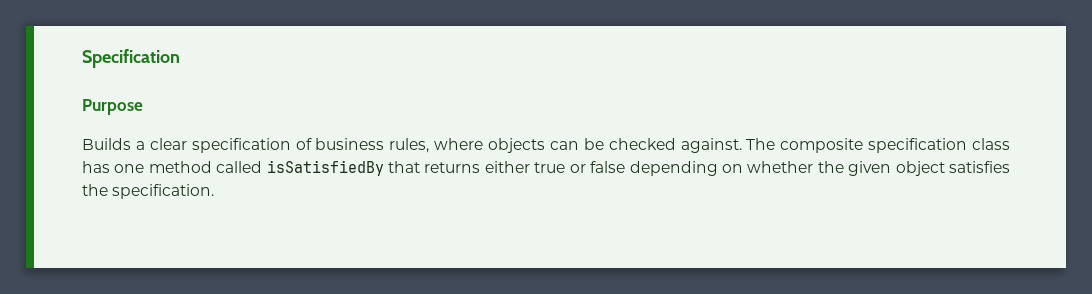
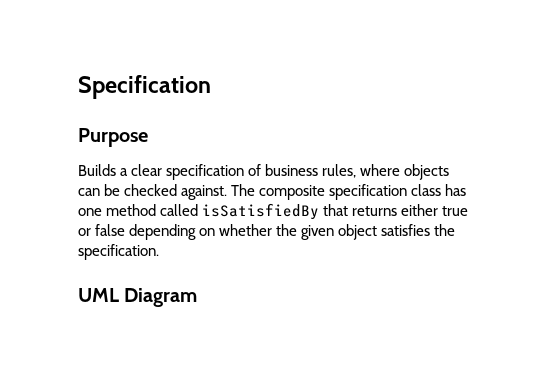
(215, 191) none -> [78,288,198,307] // UML Diagram

